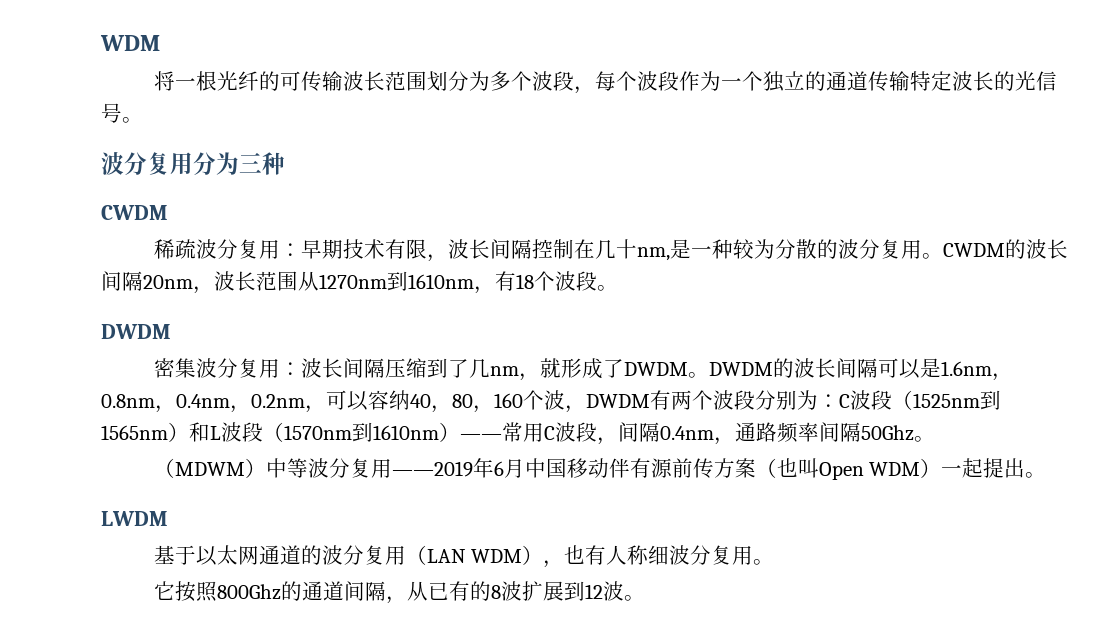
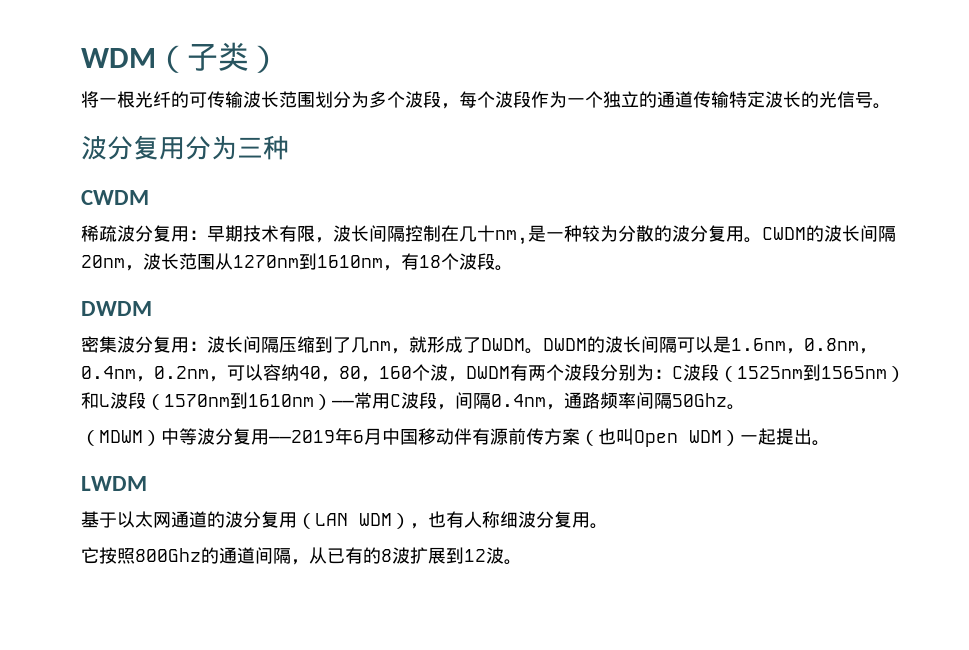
[100,35,160,51] WDM -> [81,42,280,73] WDM（子类）

